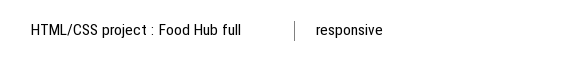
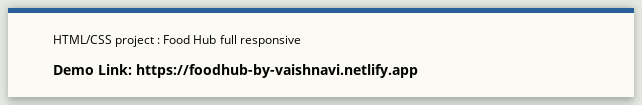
(383, 31) none -> [53,64,418,78] // Demo Link: https://foodhub-by-vaishnavi.netlify.app

